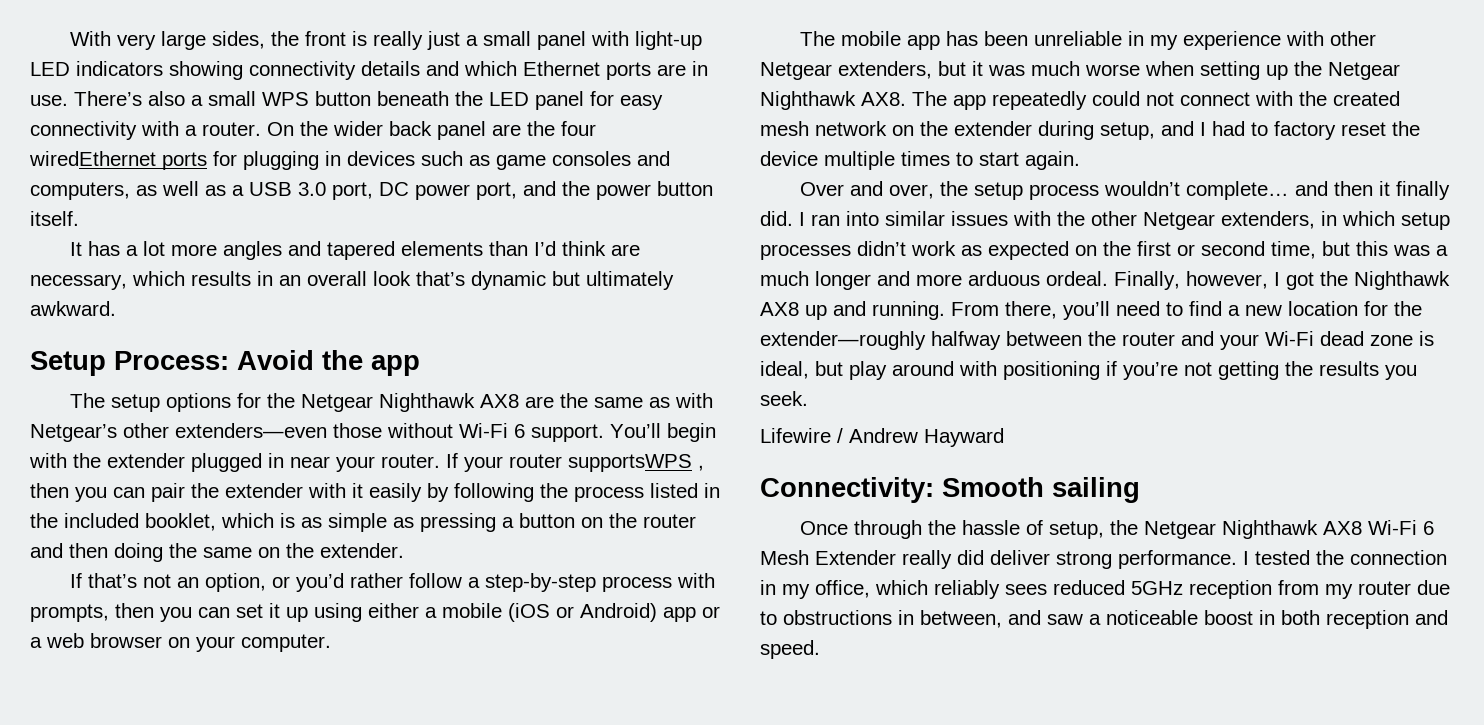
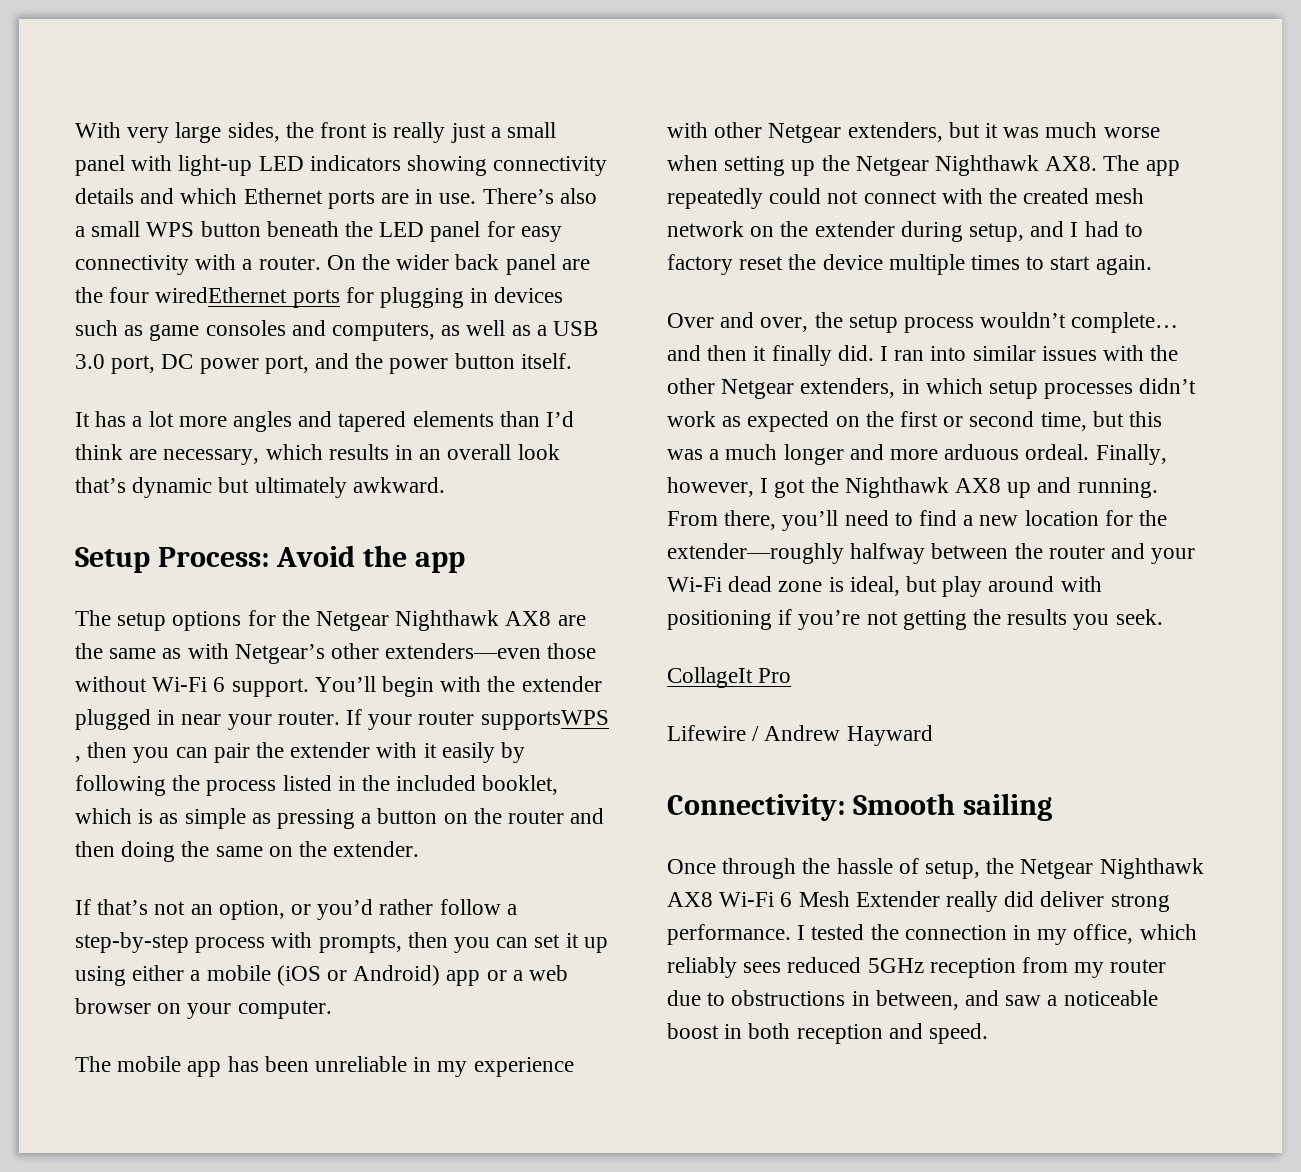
(808, 398) none -> [667,667,792,688] // CollageIt Pro

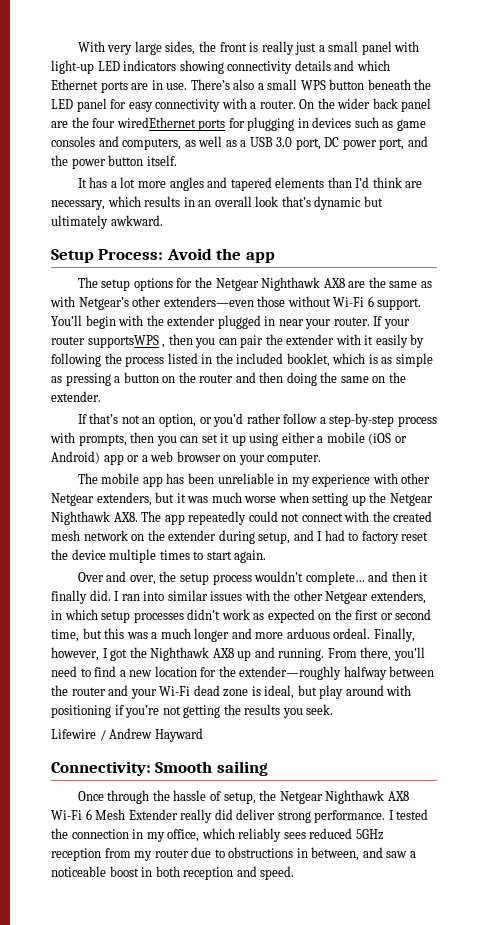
[667,667,792,688] // CollageIt Pro -> (334, 709) none

